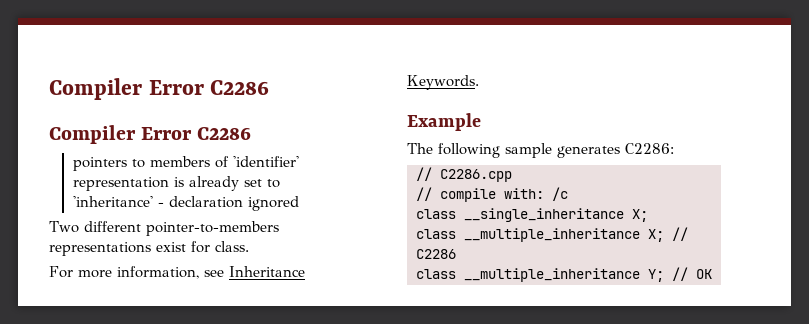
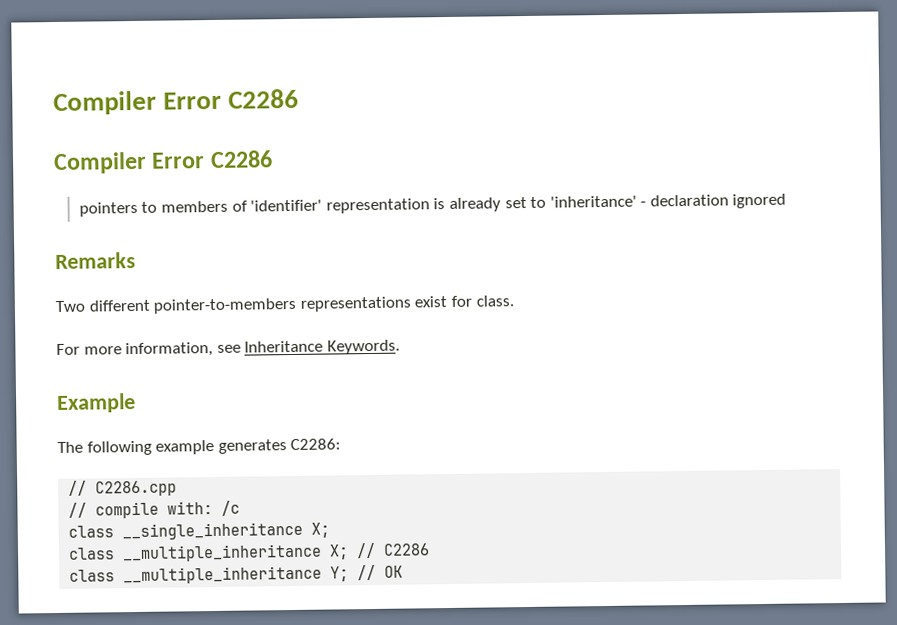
(299, 203) none -> [55,251,136,270] // Remarks
[505,143,552,158] sample -> [155,439,215,455] example

